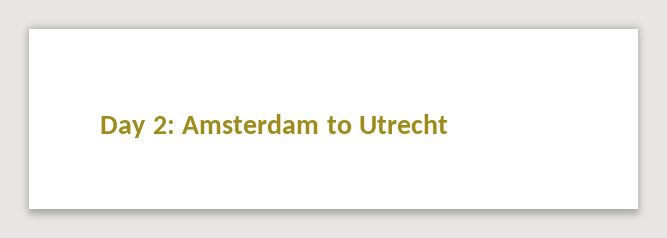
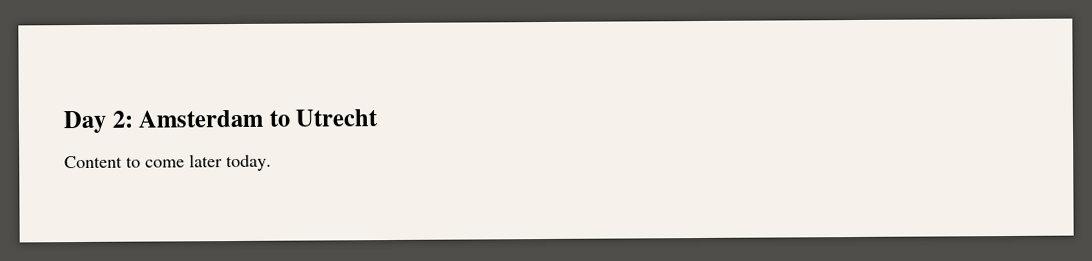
(449, 124) none -> [64,154,272,172] // Content to come later today.

